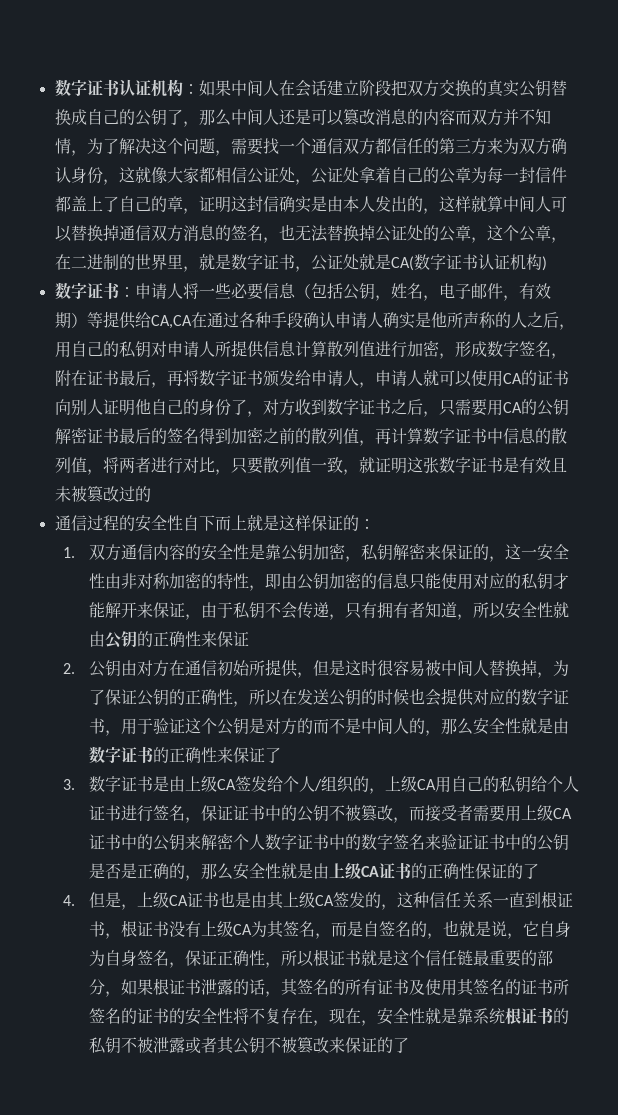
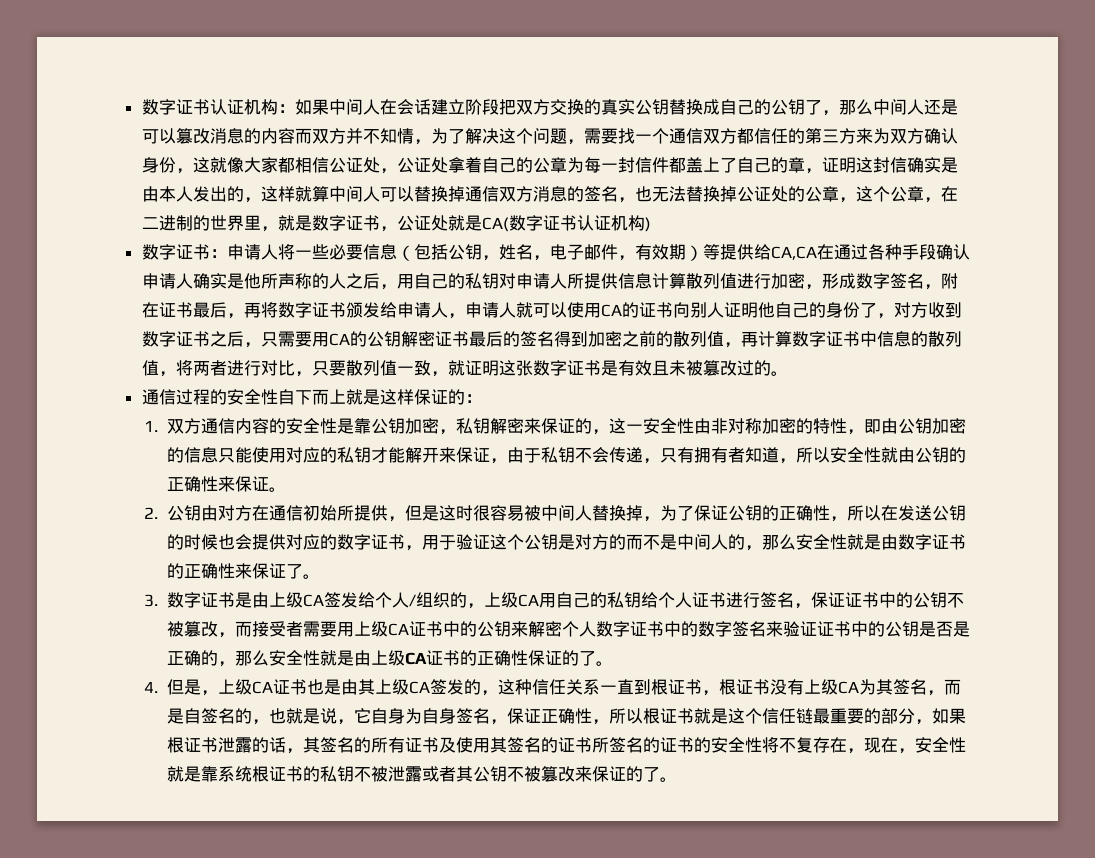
(151, 494) none -> [770,371,788,376] 。
(250, 639) none -> [268,487,286,492] 。
(282, 755) none -> [302,574,320,579] 。
(540, 871) none -> [595,661,613,666] 。
(410, 1045) none -> [659,777,677,782] 。

